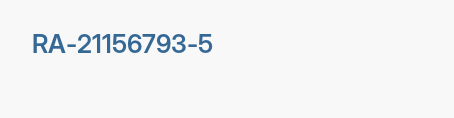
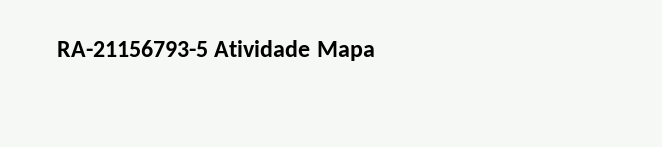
(213, 43) none -> [214,40,375,61] Atividade Mapa

